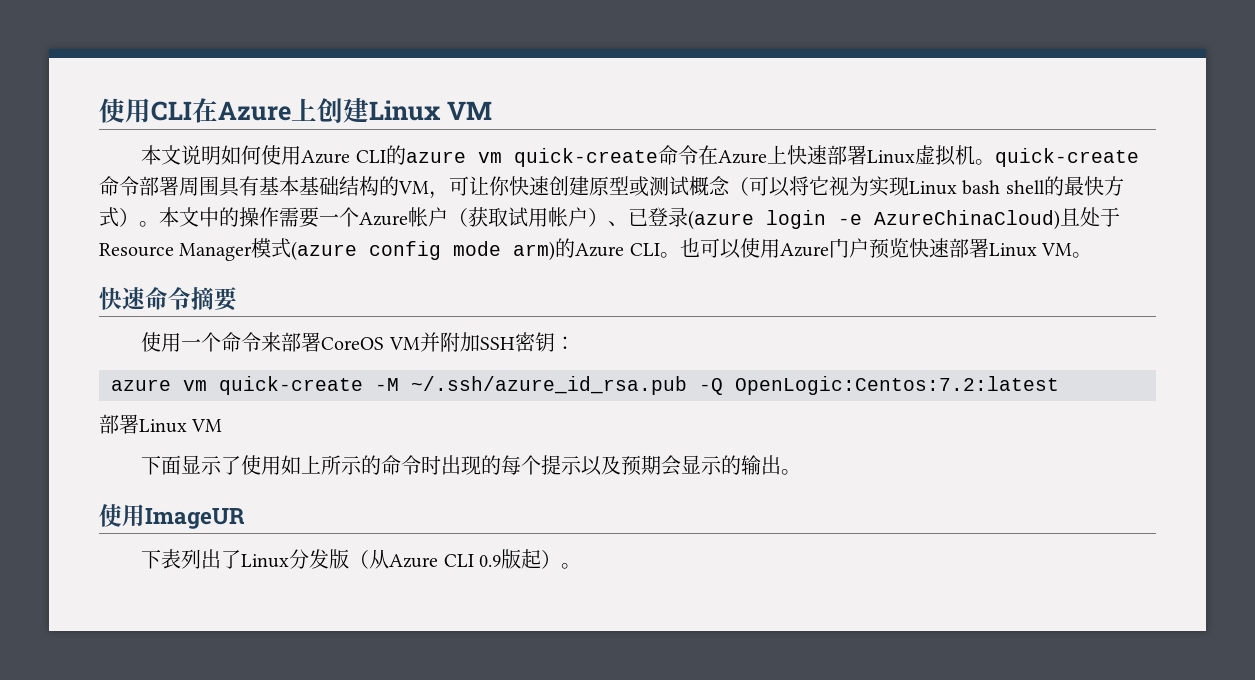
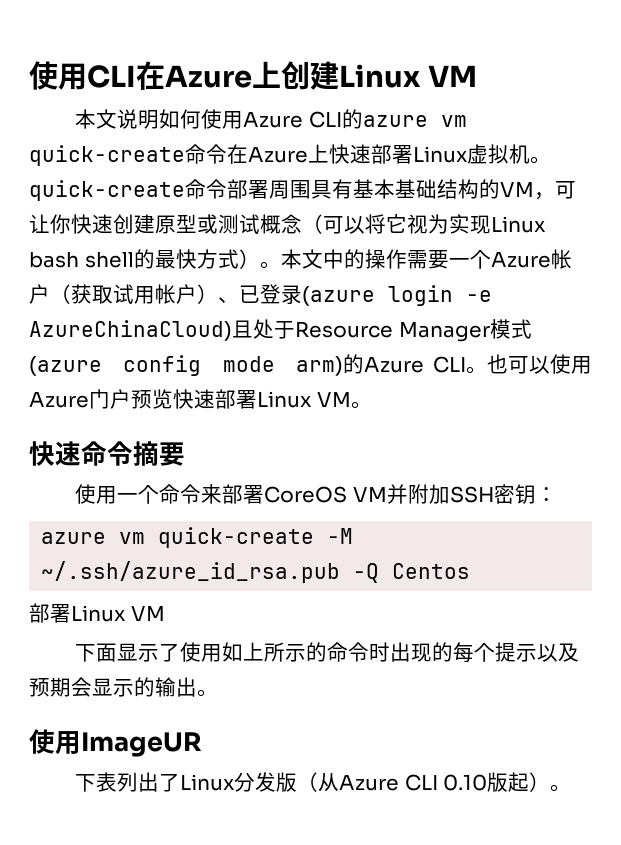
[735,376,1059,395] OpenLogic:Centos:7.2:latest -> [392,563,471,579] Centos
[479,555,502,567] 0.9 -> [443,774,488,791] 0.10

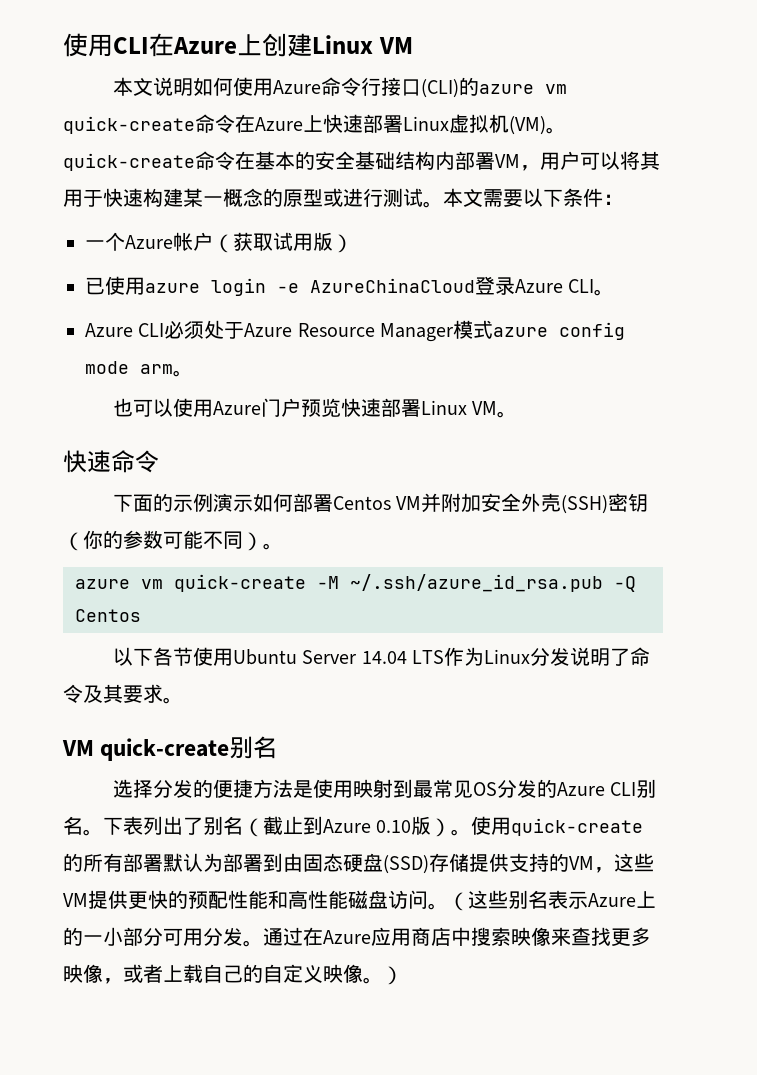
[308,111,342,128] CLI -> [320,77,459,98] 命令行接口(CLI)
(530, 154) none -> [509,116,546,135] (VM)
[227,179,576,200] [29,214,546,234] [29,249,449,269] 部署周围具有基本基础结构的VM，可让你快速创建原型或测试概念（可以将它视为实现Linux bash shell的最快方式）。本文中的操作需要 -> [235,151,660,171] [63,188,623,208] 在基本的安全基础结构内部署VM，用户可以将其用于快速构建某一概念的原型或进行测试。本文需要以下条件： //
[155,284,492,306] [29,319,295,341] 帐户）、已登录(azure login -e AzureChinaCloud)且处于 -> [313,232,353,253] [85,276,615,296] [85,320,293,339] 版） // 已使用azure login -e AzureChinaCloud登录Azure CLI。 // Azure CLI必须处于Azure
[29,356,102,376] (azure -> [493,327,549,337] azure
[295,354,488,376] arm)的Azure CLI。 -> [140,364,193,377] arm。 //
[133,441,185,466] [74,484,557,504] 摘要 // 使用一个命令来部署CoreOS VM并附加SSH密钥： -> [112,493,649,514] [63,530,283,551] // 下面的示例演示如何部署Centos VM并附加安全外壳(SSH)密钥（你的参数可能不同）。
[29,603,165,623] [74,642,579,663] [29,677,218,697] [29,729,202,757] [74,772,572,792] 部署Linux VM // 下面显示了使用如上所示的命令时出现的每个提示以及预期会显示的输出。 // 使用ImageUR // 下表列出了Linux分发版（从Azure CLI 0.10版起）。 -> [112,647,651,666] [63,684,183,704] [62,736,278,761] [112,779,657,798] [63,816,644,837] [63,853,654,874] [63,890,656,911] [63,927,651,947] [63,964,403,985] 以下各节使用Ubuntu Server 14.04 LTS作为Linux分发说明了命令及其要求。 // VM quick-create别名 // 选择分发的便捷方法是使用映射到最常见OS分发的Azure CLI别名。下表列出了别名（截止到Azure 0.10版）。使用quick-create的所有部署默认为部署到由固态硬盘(SSD)存储提供支持的VM，这些VM提供更快的预配性能和高性能磁盘访问。（这些别名表示Azure上的一小部分可用分发。通过在Azure应用商店中搜索映像来查找更多映像，或者上载自己的自定义映像。）

